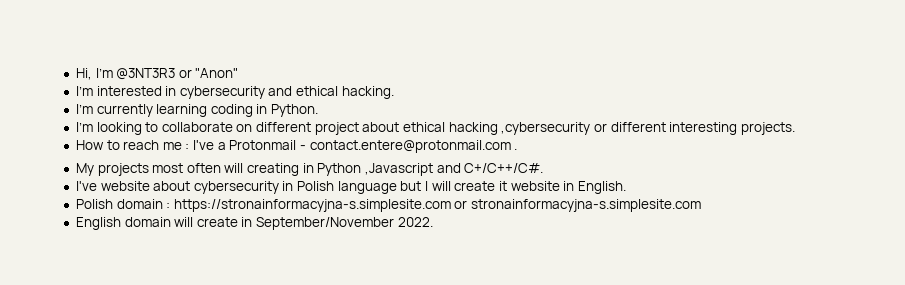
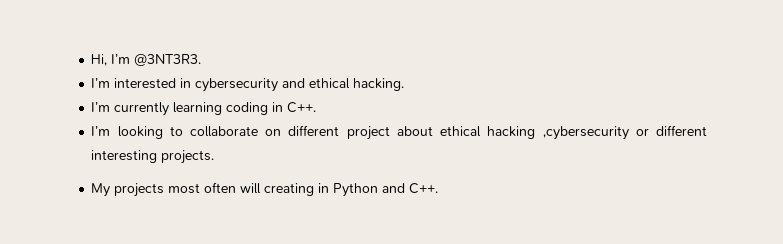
[116,68,239,80] @3NT3R3 or "Anon" -> [134,54,202,66] @3NT3R3.
[271,104,319,117] Python. -> [287,102,317,113] C++.
[75,140,518,153] // How to reach me : I've a Protonmail - contact.entere@protonmail.com . -> (215, 157) none
[365,163,544,176] [75,181,626,194] [75,199,702,212] [75,217,433,230] ,Javascript and C+/C++/C#. // I've website about cybersecurity in Polish language but I will create it website in English. // Polish domain : https://stronainformacyjna-s.simplesite.com or stronainformacyjna-s.simplesite.com // English domain will create in September/November 2022. -> [382,183,439,194] and C++.

